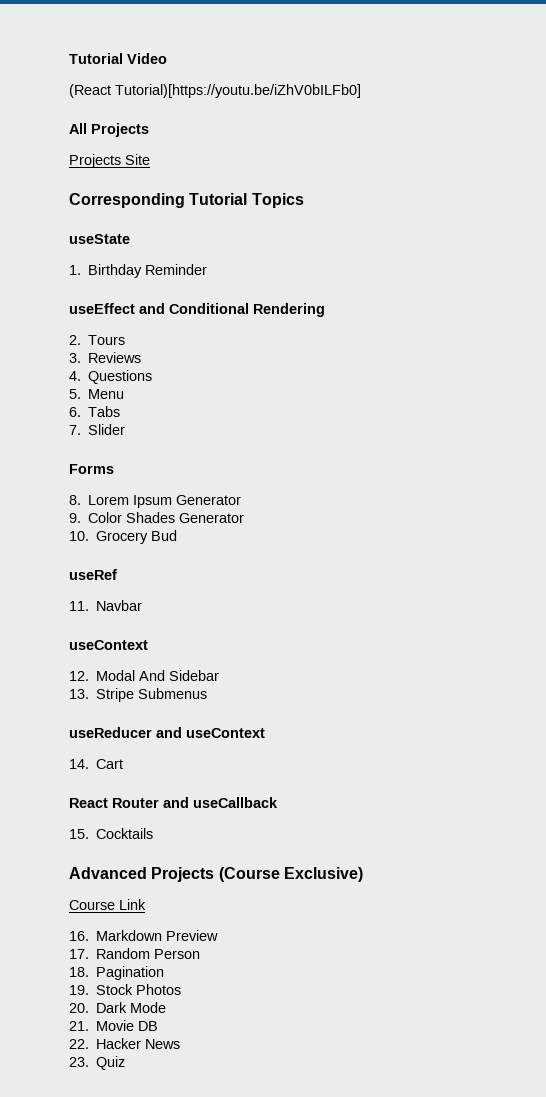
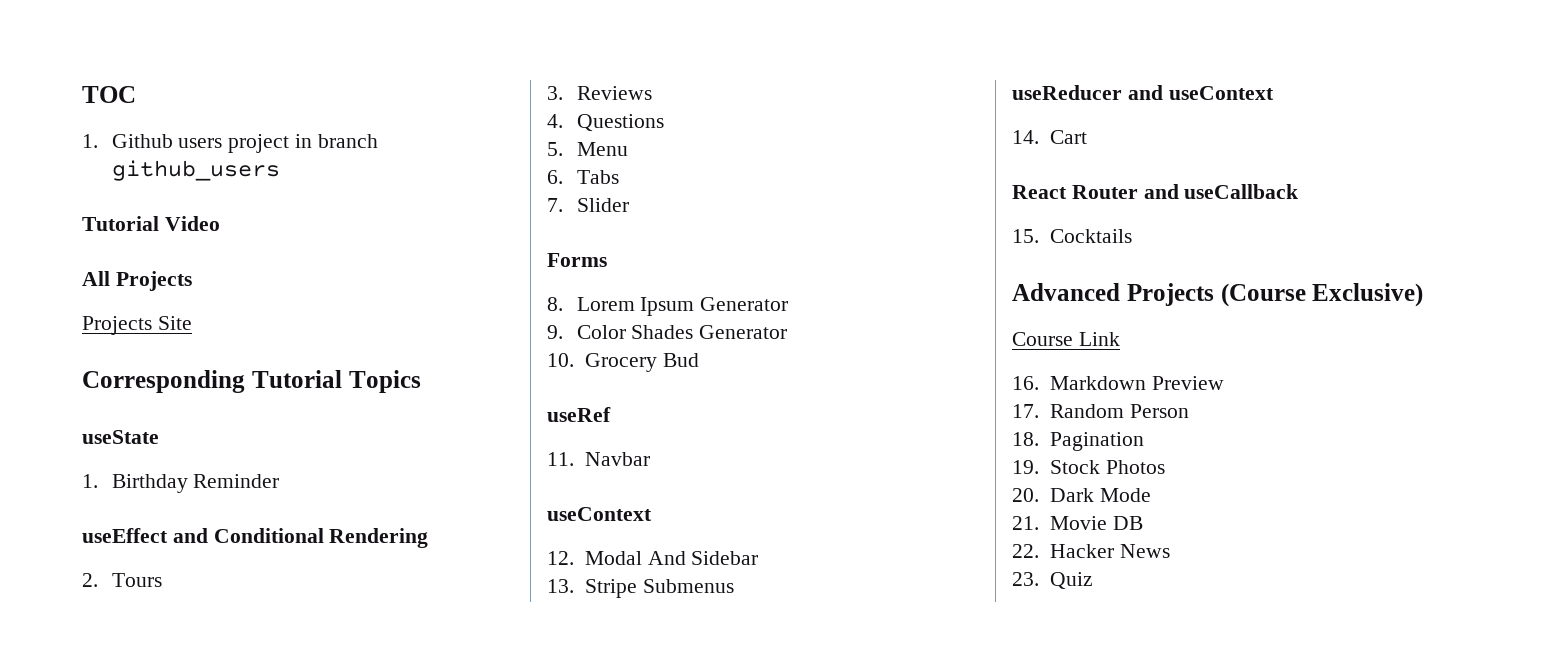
(69, 58) none -> [82,86,136,103] [82,134,378,153] [111,160,280,181] TOC // 1. Github users project in branch github_users //
[69,84,361,98] // (React Tutorial)[https://youtu.be/iZhV0bILFb0] -> (220, 223) none

